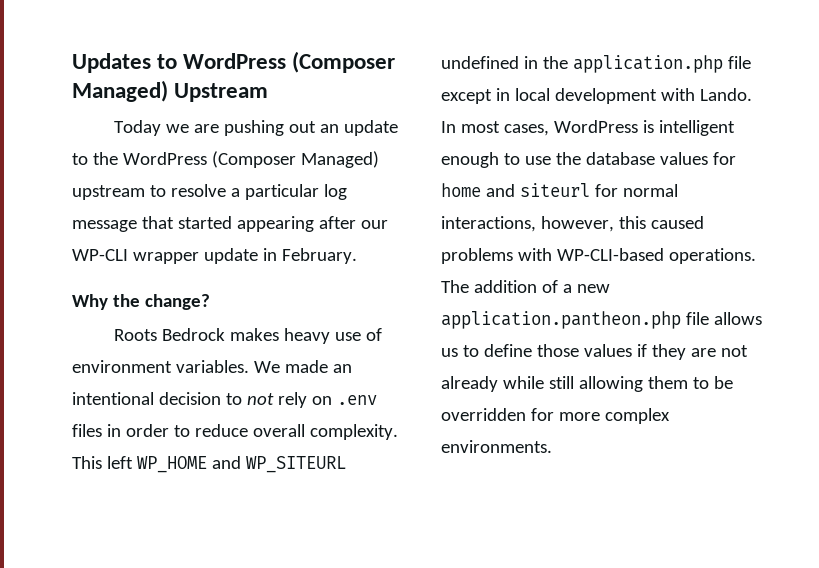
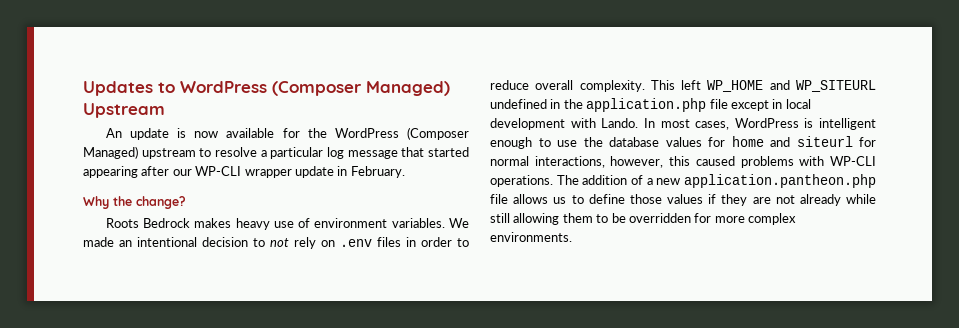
[114,120,399,136] [72,153,88,165] Today we are pushing out an update to -> [105,128,300,140] An update is now available for
[556,248,664,261] WP-CLI-based -> [830,156,876,166] WP-CLI

